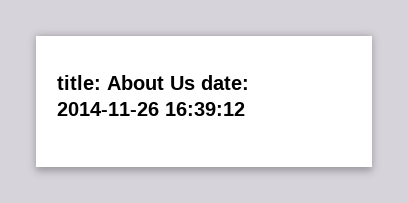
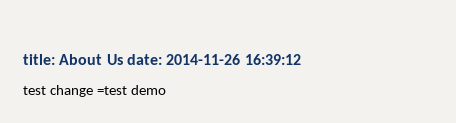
(245, 109) none -> [23,85,166,97] // test change =test demo

